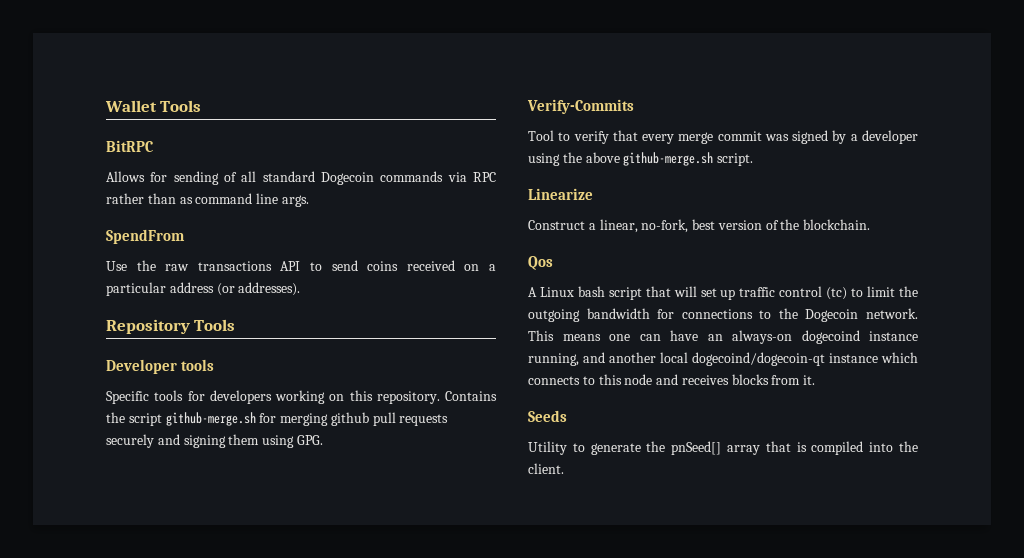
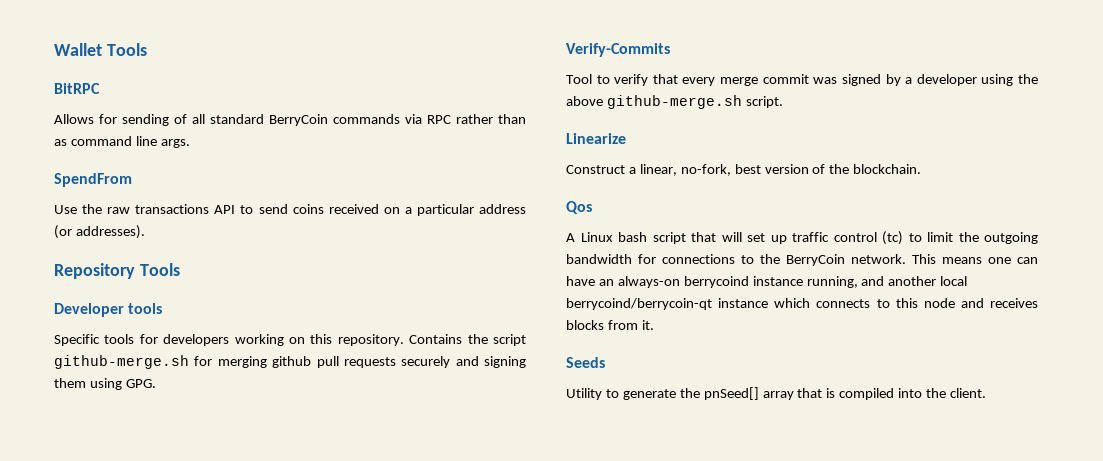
[321,172,374,185] Dogecoin -> [269,114,328,126] BerryCoin
[805,309,859,322] Dogecoin -> [786,254,845,266] BerryCoin
[801,330,860,344] dogecoind -> [683,276,749,288] berrycoind
[692,352,825,366] dogecoind/dogecoin-qt -> [566,298,712,310] berrycoind/berrycoin-qt

